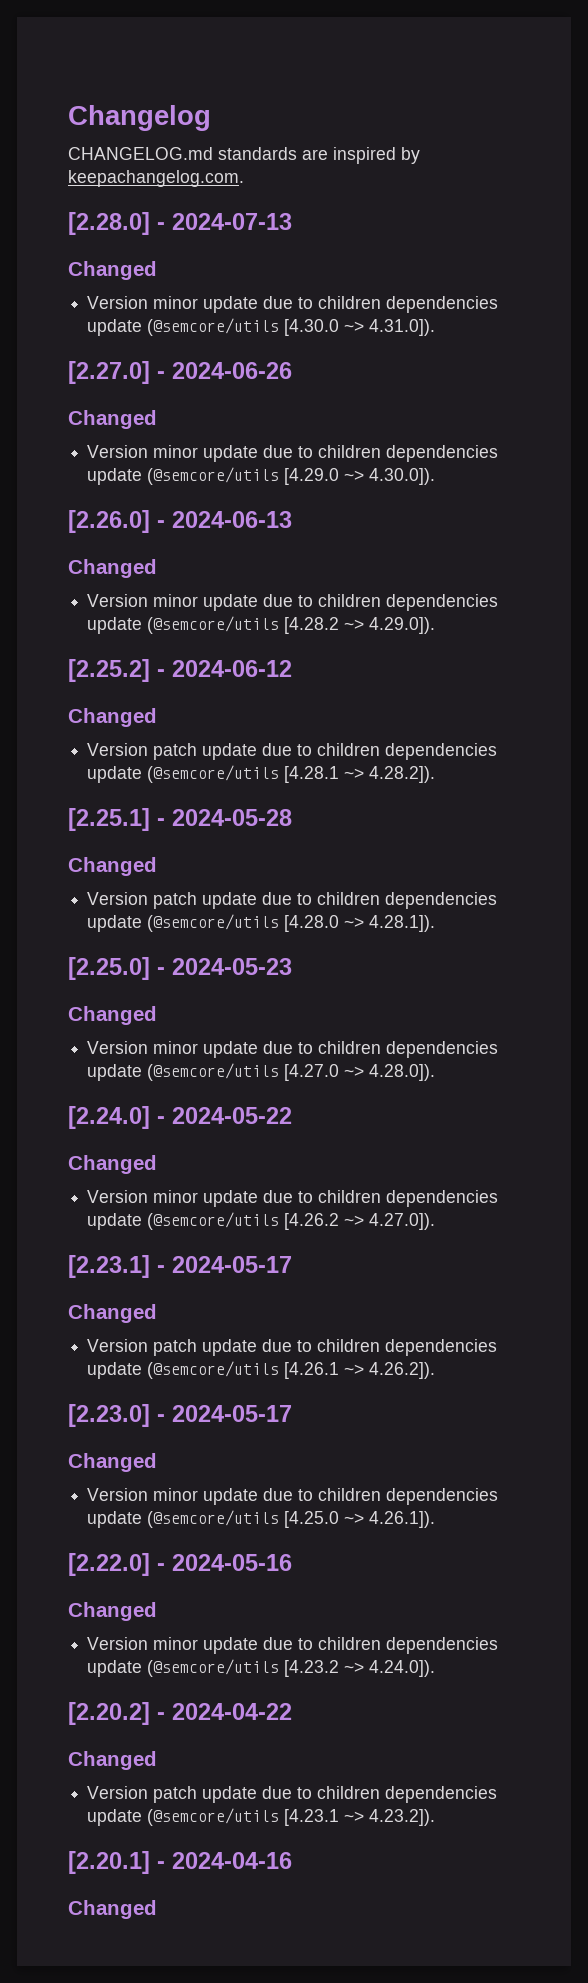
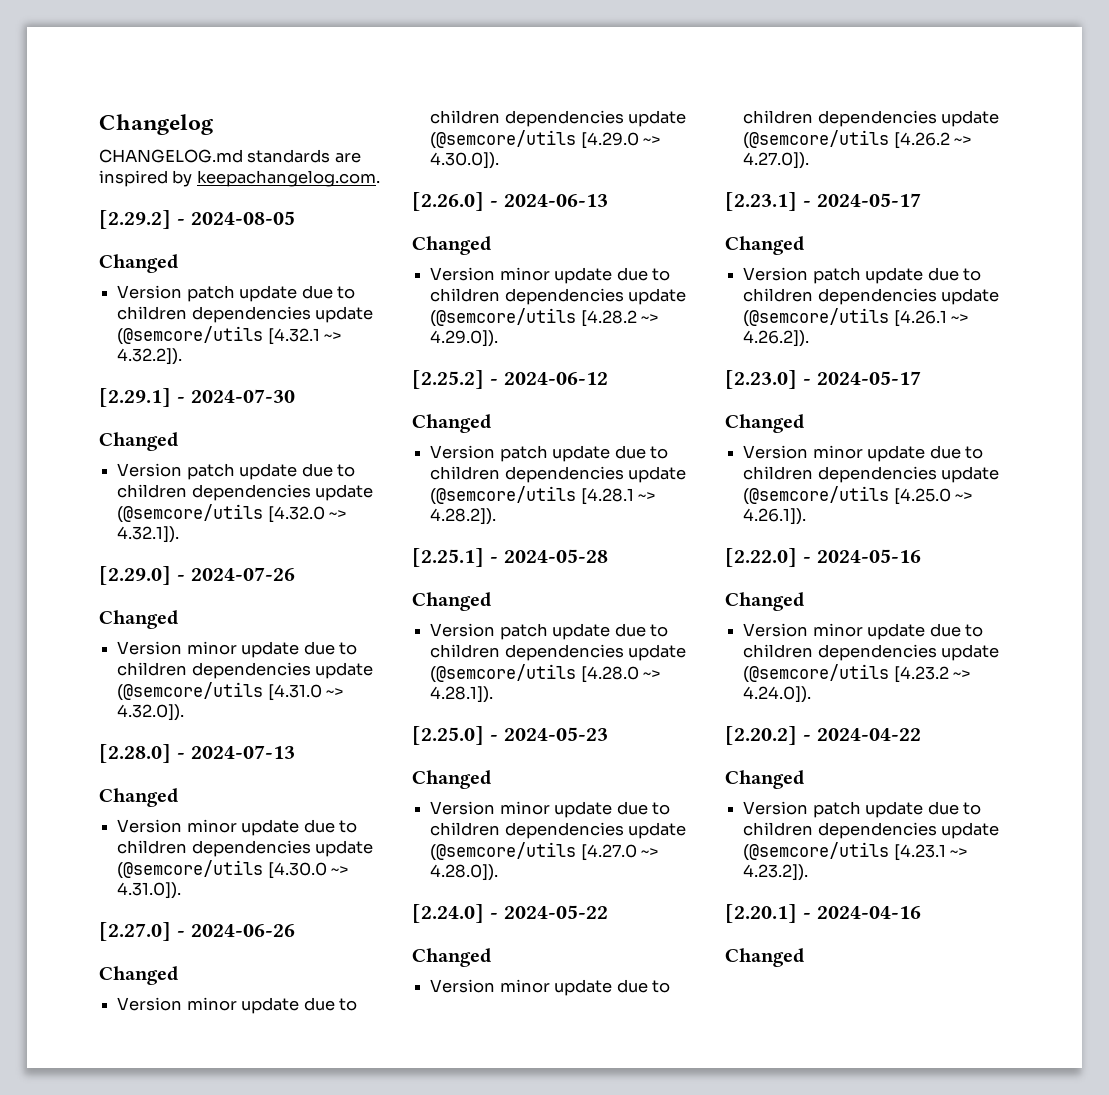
(244, 178) none -> [99,210,295,229] [99,254,178,273] [117,285,355,302] [117,306,374,323] [117,326,343,345] [117,348,183,365] [99,388,295,407] [99,432,178,451] [117,463,355,480] [117,484,374,501] [117,504,348,523] [117,526,180,543] [99,566,295,585] [99,610,178,629] [117,641,357,658] [117,662,374,679] [117,682,345,701] [117,704,185,721] // [2.29.2] - 2024-08-05 // Changed // Version patch update due to children dependencies update (@semcore/utils [4.32.1 ~> 4.32.2]). // [2.29.1] - 2024-07-30 // Changed // Version patch update due to children dependencies update (@semcore/utils [4.32.0 ~> 4.32.1]). // [2.29.0] - 2024-07-26 // Changed // Version minor update due to children dependencies update (@semcore/utils [4.31.0 ~> 4.32.0]).

